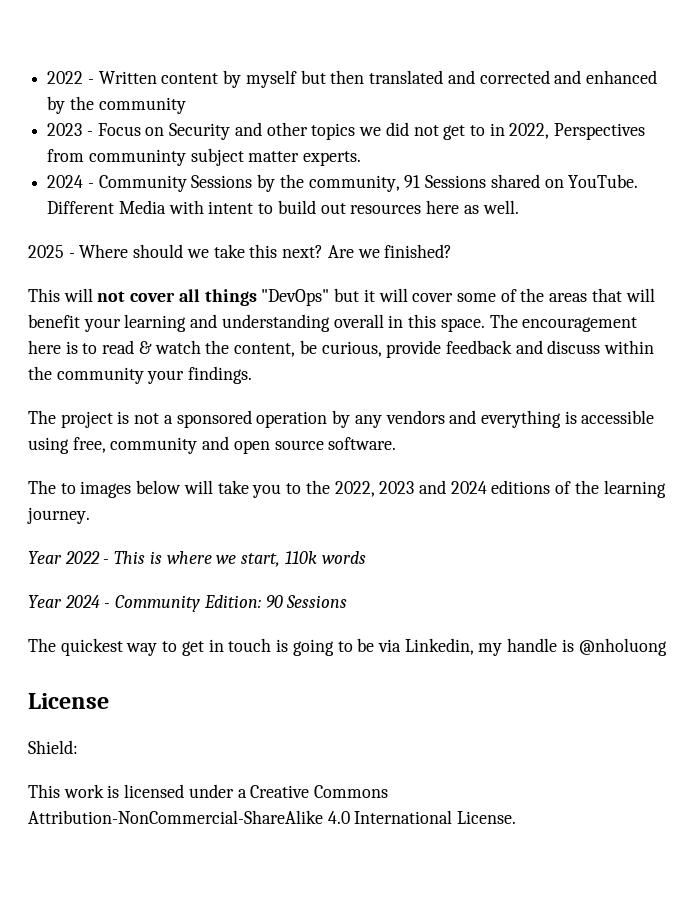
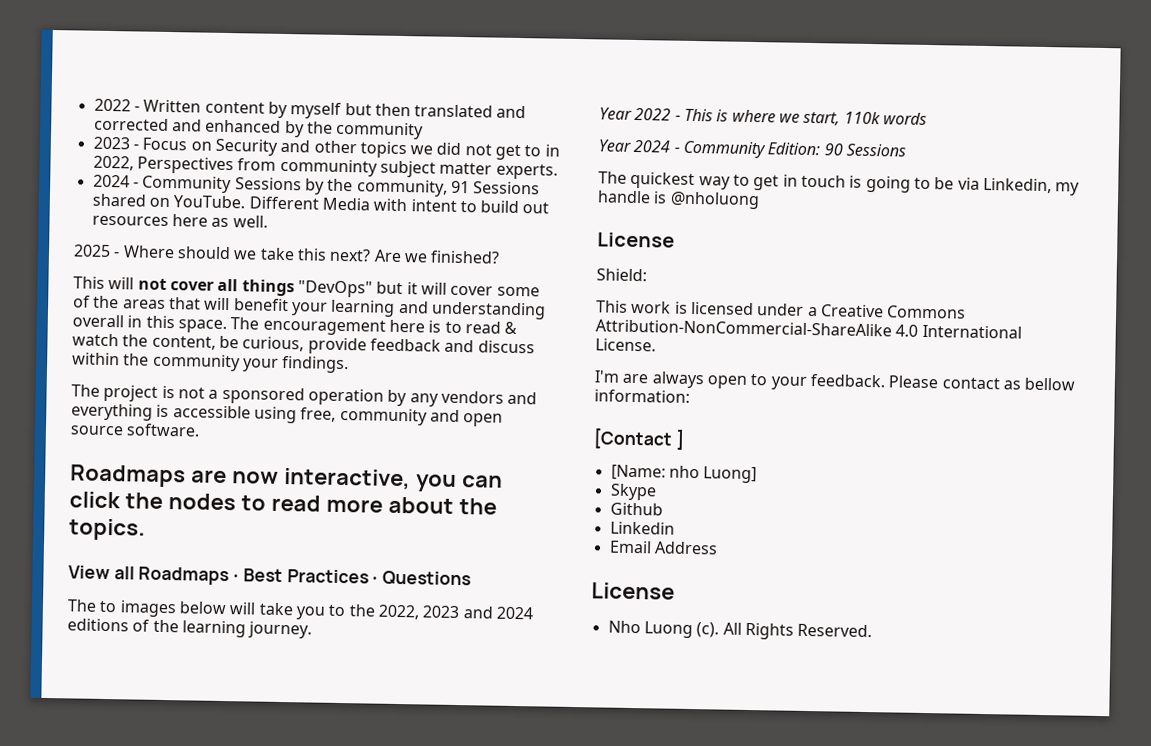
(397, 443) none -> [70,464,503,492] [69,491,497,515] [69,518,146,541] [68,565,472,587] // Roadmaps are now interactive, you can click the nodes to read more about the topics. // View all Roadmaps · Best Practices · Questions
(517, 817) none -> [594,370,1076,391] [594,389,690,403] [593,428,685,450] [610,464,758,484] [609,483,657,501] [609,502,663,516] [609,521,675,535] [608,540,718,555] [591,582,675,600] [607,620,873,640] // I'm are always open to your feedback. Please contact as bellow information: // [Contact ] // [Name: nho Luong] // Skype // Github // Linkedin // Email Address // License // Nho Luong (c). All Rights Reserved.

